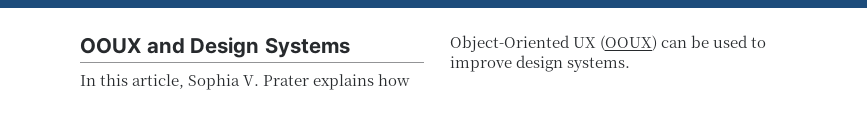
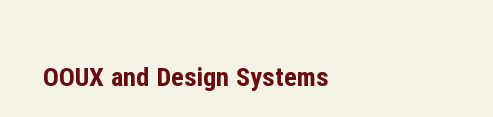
[80,74,411,90] [450,35,767,52] [450,55,631,72] // In this article, Sophia V. Prater explains how Object-Oriented UX (OOUX) can be used to improve design systems. -> (330, 79) none

